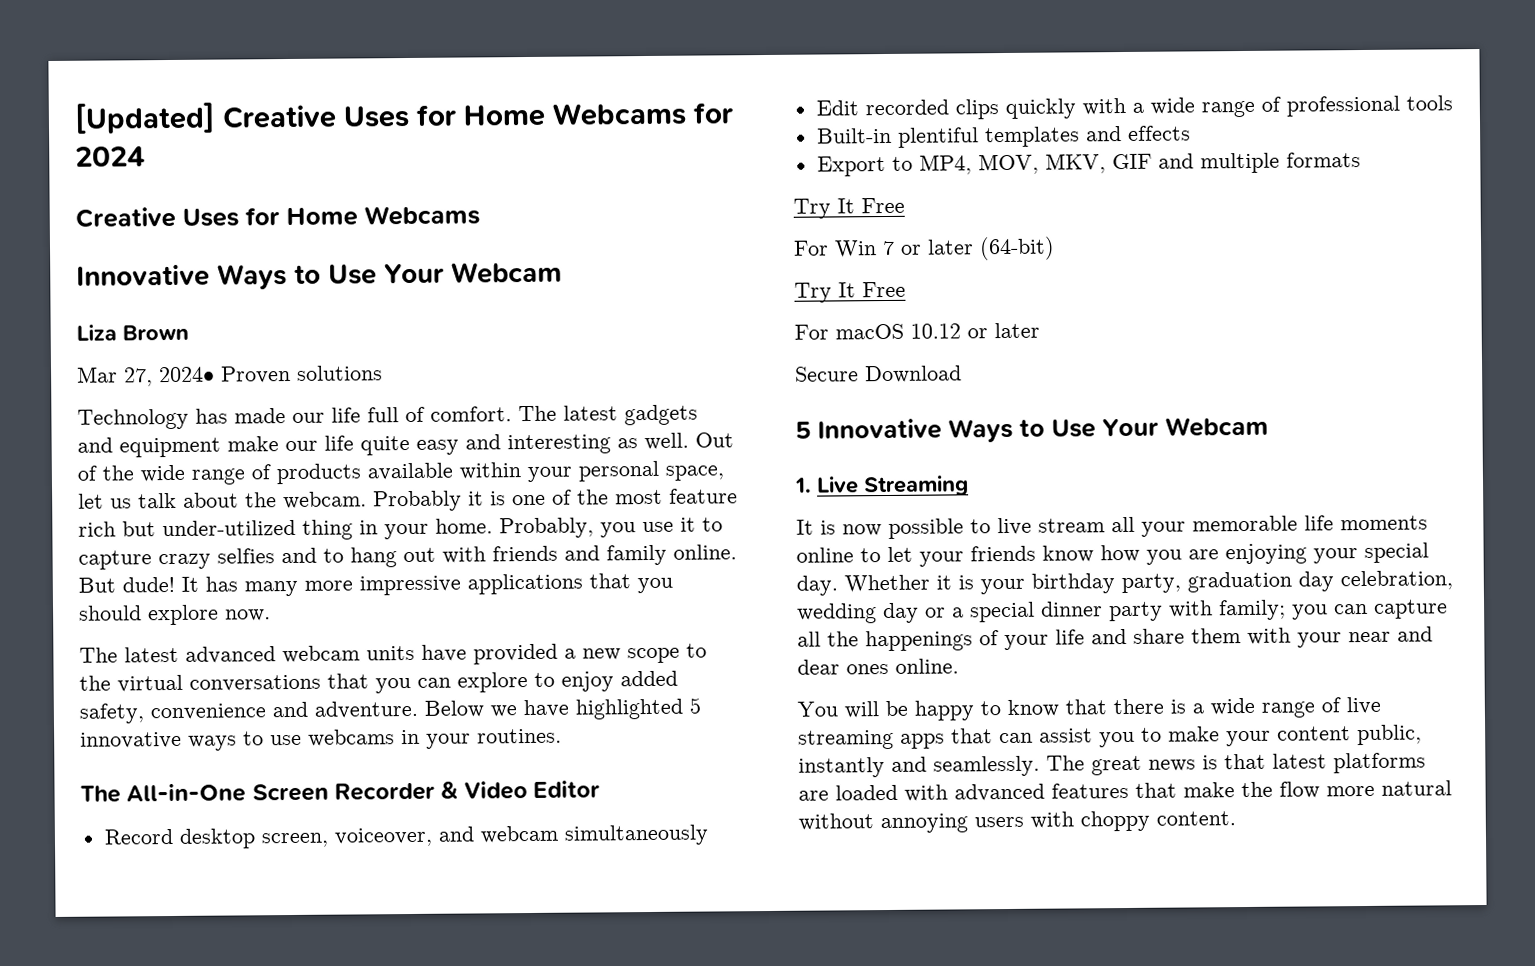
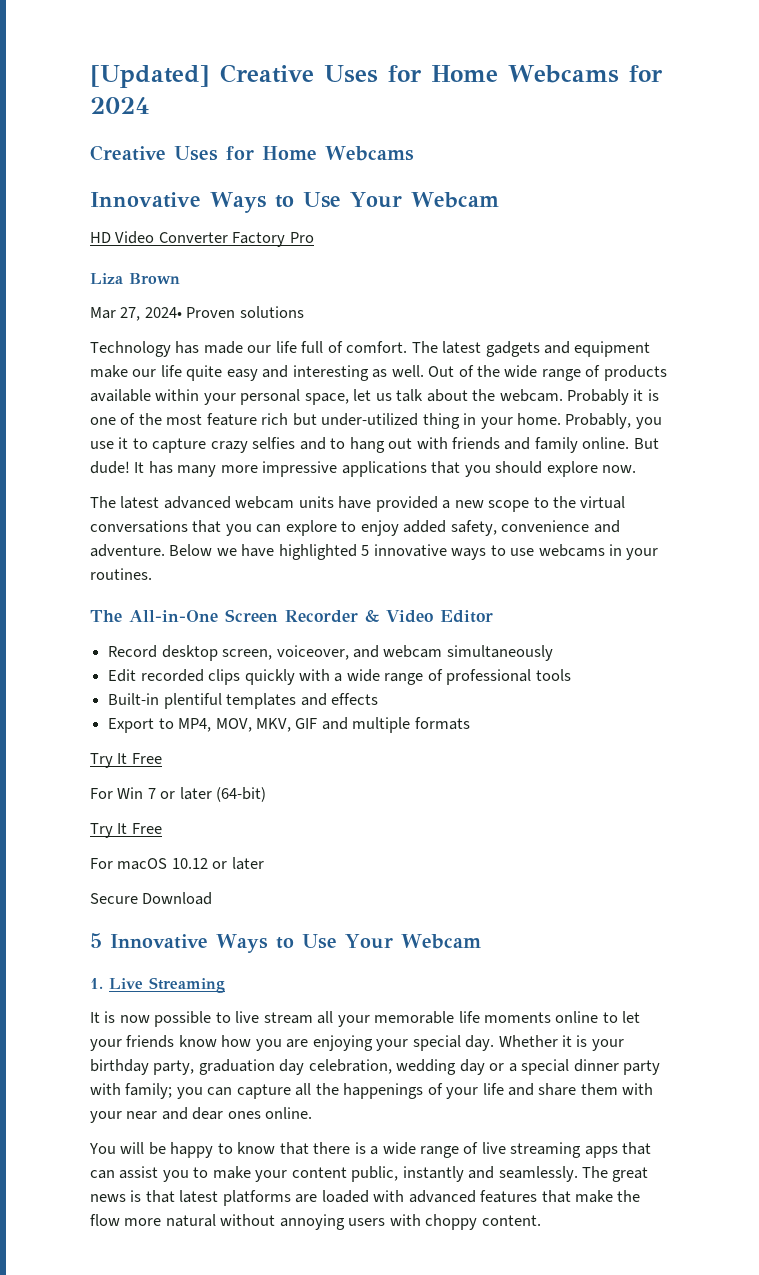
(562, 272) none -> [90,231,314,247] // HD Video Converter Factory Pro

